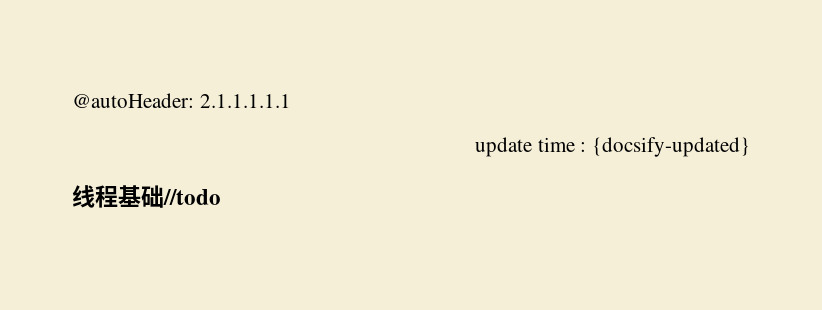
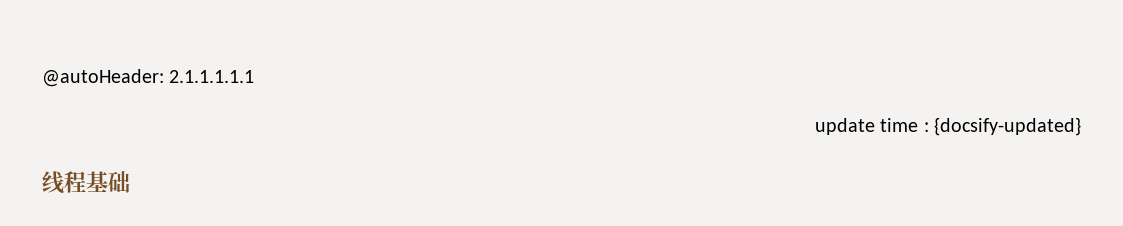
[163,189,221,205] //todo -> (130, 182) none

